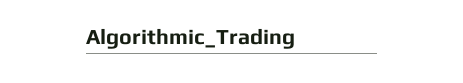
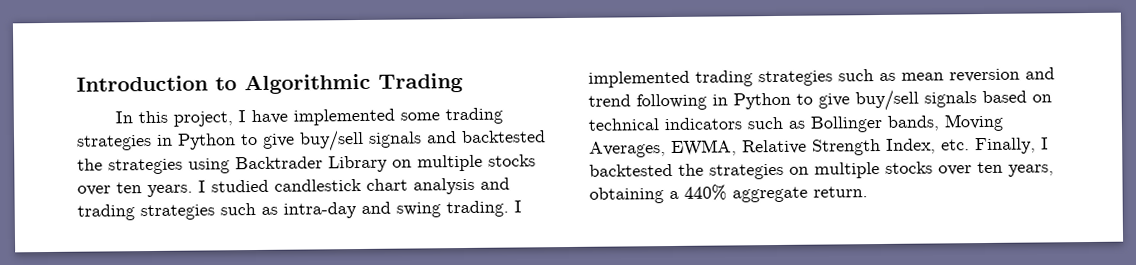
[86,28,295,49] Algorithmic_Trading -> [76,73,463,95] [114,107,503,127] [77,129,546,152] [77,154,536,175] [77,177,510,198] [77,200,522,221] [588,67,1055,88] [588,89,1052,112] [588,113,1004,133] [589,137,1049,158] [589,161,1054,180] [589,184,868,204] Introduction to Algorithmic Trading // In this project, I have implemented some trading strategies in Python to give buy/sell signals and backtested the strategies using Backtrader Library on multiple stocks over ten years. I studied candlestick chart analysis and trading strategies such as intra-day and swing trading. I implemented trading strategies such as mean reversion and trend following in Python to give buy/sell signals based on technical indicators such as Bollinger bands, Moving Averages, EWMA, Relative Strength Index, etc. Finally, I backtested the strategies on multiple stocks over ten years, obtaining a 440% aggregate return.

